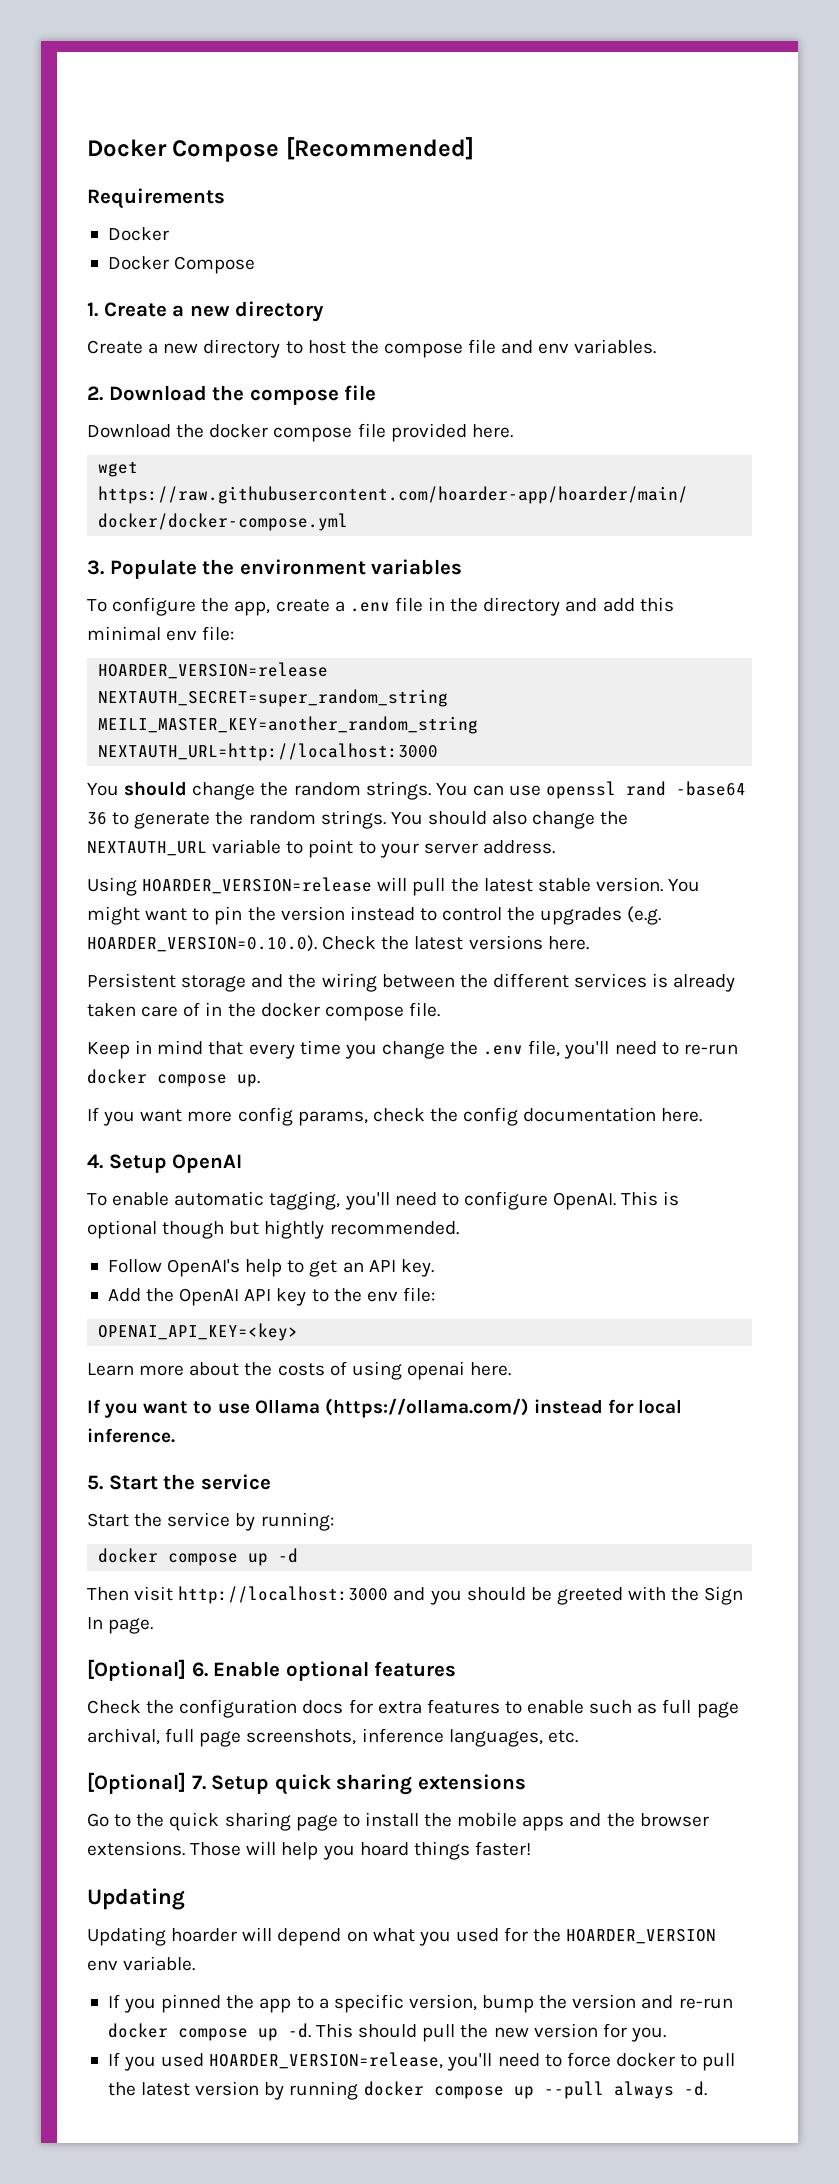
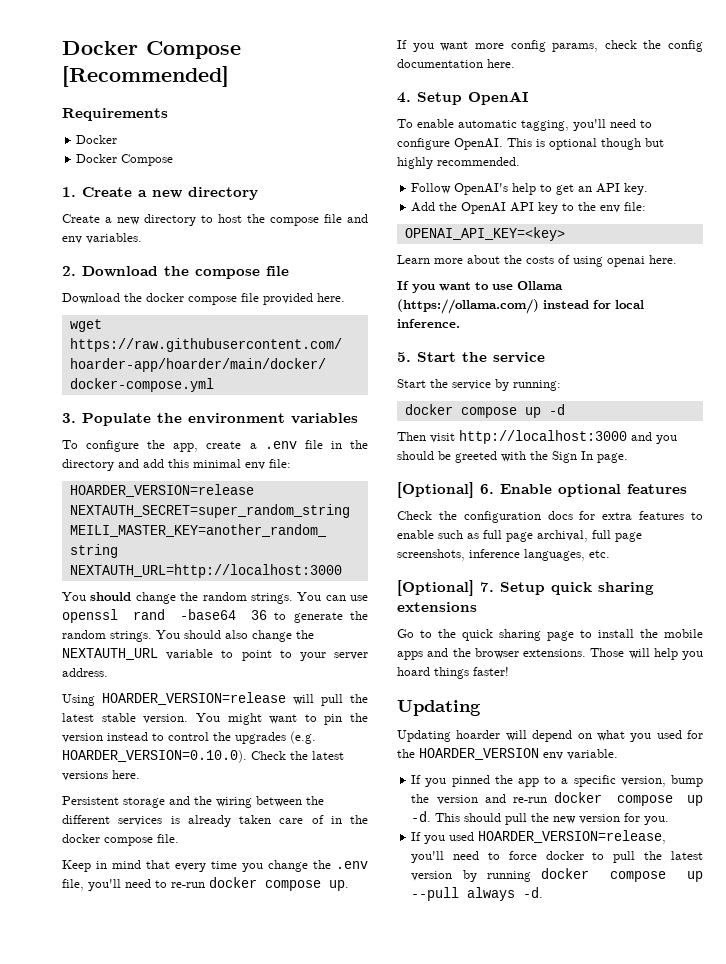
[264,1220,325,1239] hightly -> [397,157,433,169] highly

